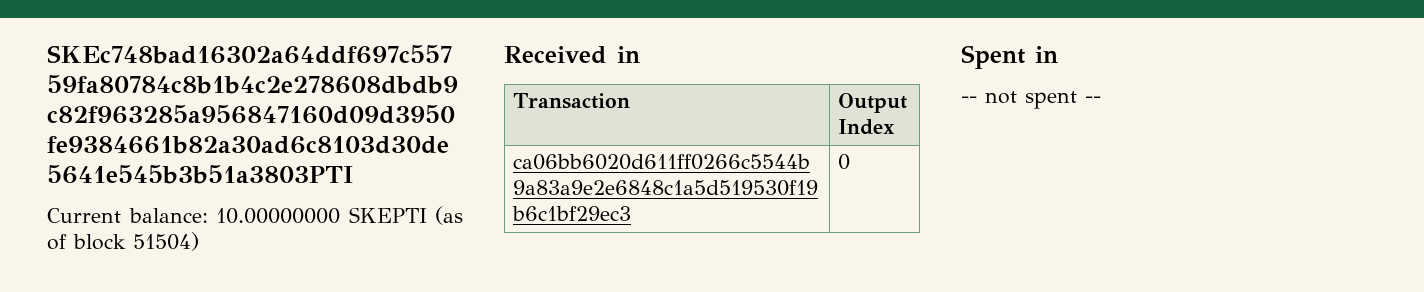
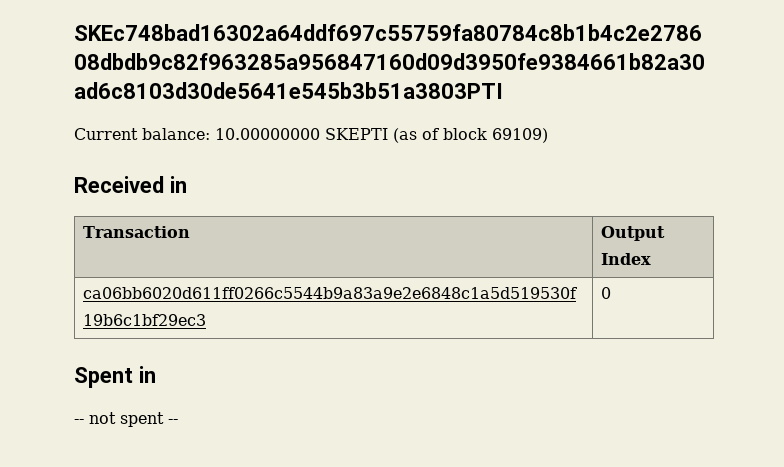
[133,232,199,251] 51504) -> [492,128,548,143] 69109)

